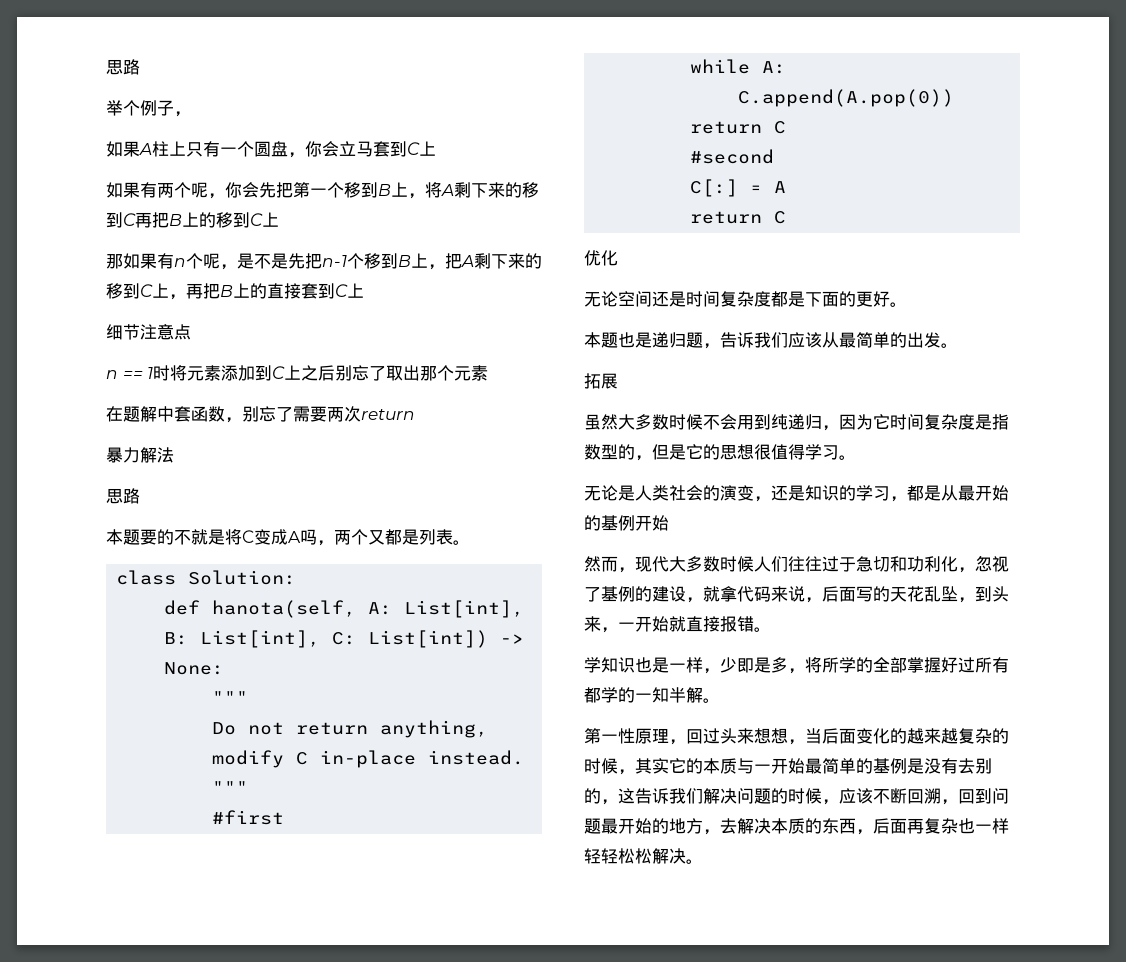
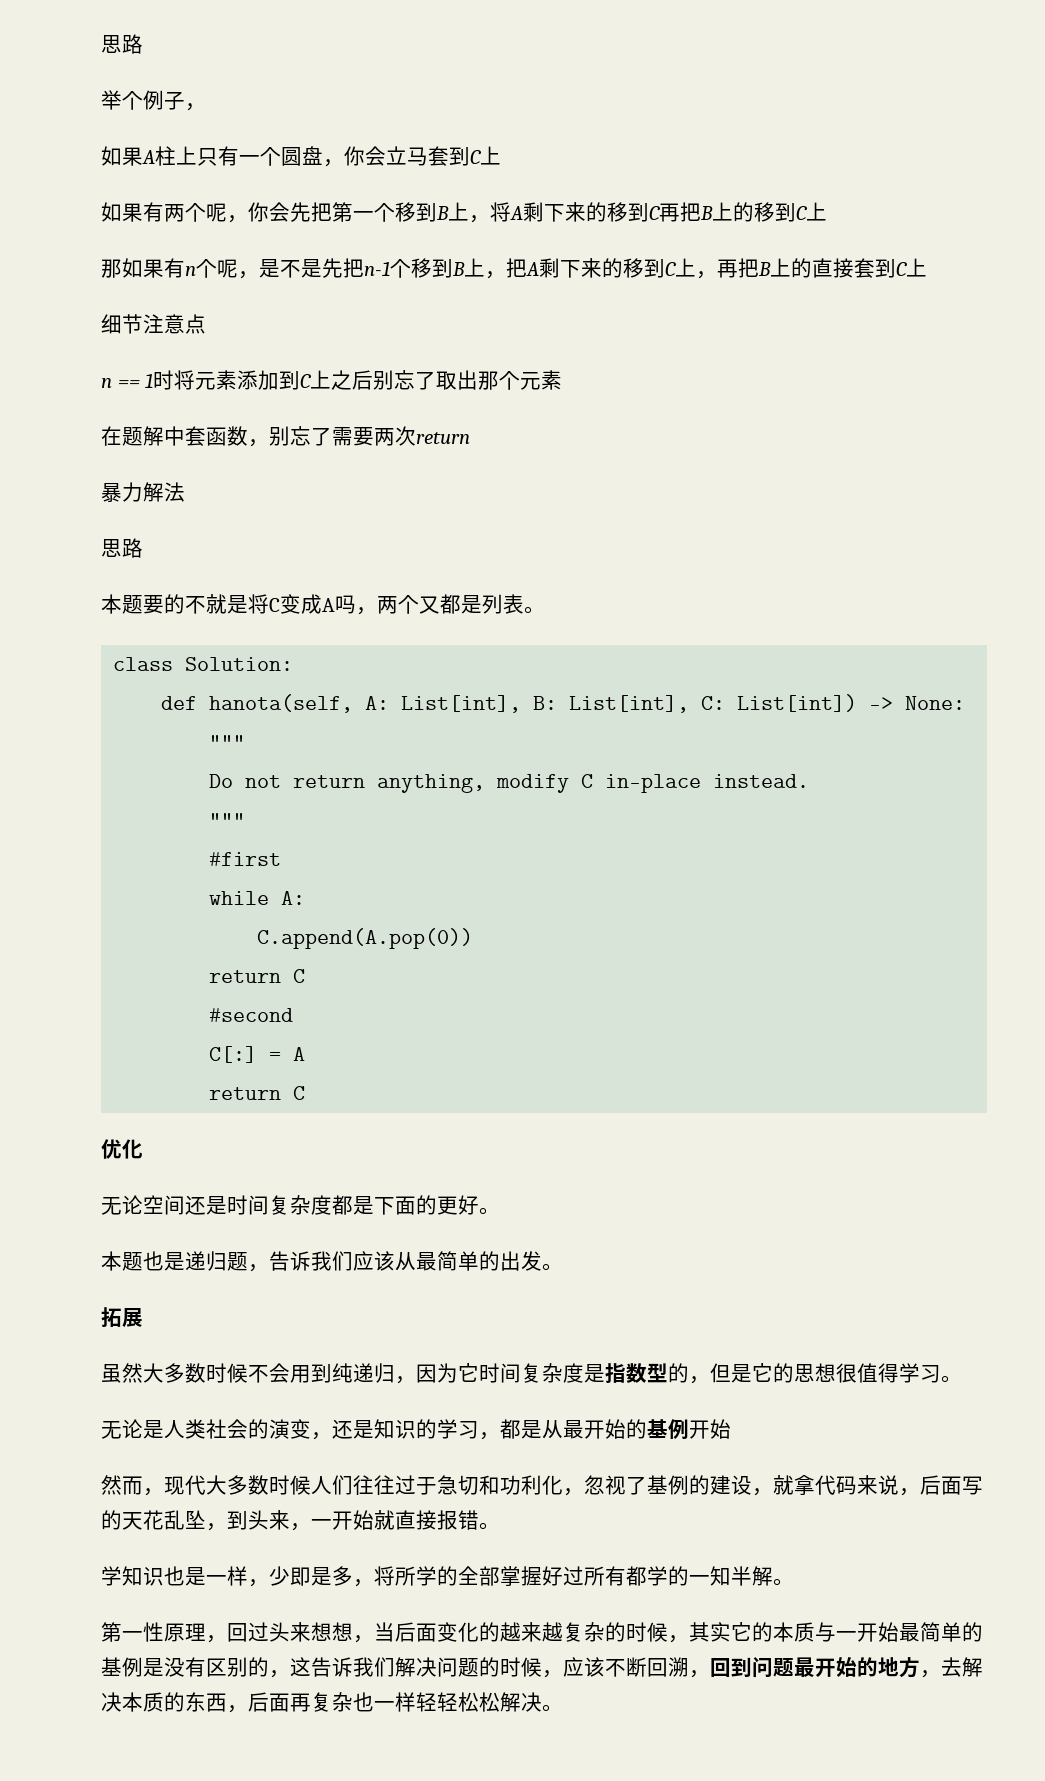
[958,758,975,774] 去 -> [206,1658,227,1677] 区

